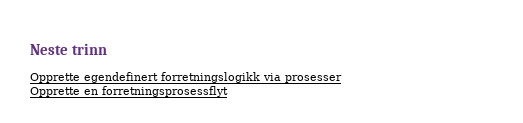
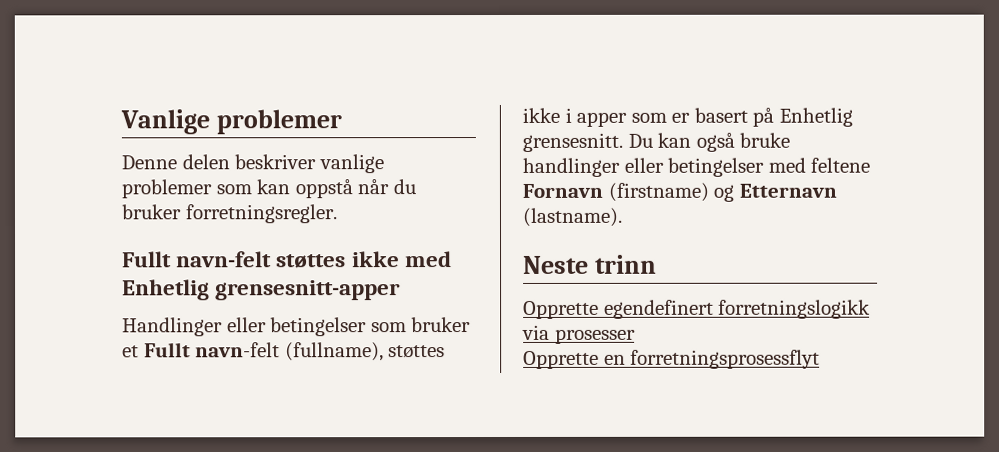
(30, 49) none -> [120,109,342,135] [121,154,384,174] [121,179,416,199] [121,204,337,224] [122,251,452,269] [122,279,402,301] [122,317,472,337] [122,342,446,362] [522,107,853,127] [522,132,791,152] [522,157,871,177] [522,182,837,202] [522,207,623,227] Vanlige problemer // Denne delen beskriver vanlige problemer som kan oppstå når du bruker forretningsregler. // Fullt navn-felt støttes ikke med Enhetlig grensesnitt-apper // Handlinger eller betingelser som bruker et Fullt navn-felt (fullname), støttes ikke i apper som er basert på Enhetlig grensesnitt. Du kan også bruke handlinger eller betingelser med feltene Fornavn (firstname) og Etternavn (lastname). //

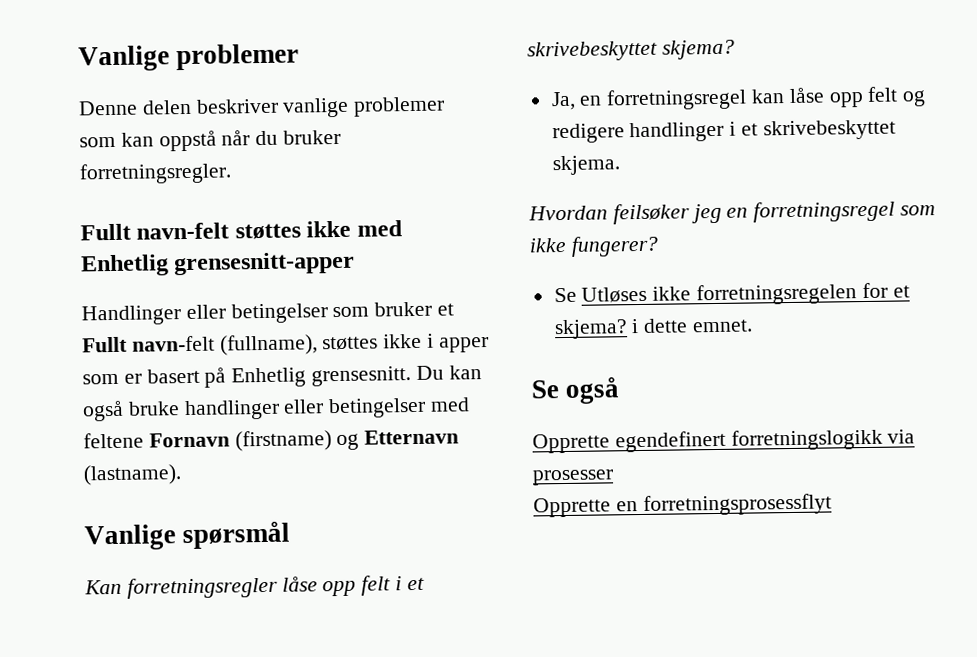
[523,254,657,274] Neste trinn -> [84,520,291,551] [84,575,425,599] [527,39,735,62] [550,86,927,111] [551,119,896,144] [551,155,620,176] [528,200,937,225] [529,235,659,257] [553,282,910,306] [553,318,754,340] [531,376,621,404] Vanlige spørsmål // Kan forretningsregler låse opp felt i et skrivebeskyttet skjema? // Ja, en forretningsregel kan låse opp felt og redigere handlinger i et skrivebeskyttet skjema. // Hvordan feilsøker jeg en forretningsregel som ikke fungerer? // Se Utløses ikke forretningsregelen for et skjema? i dette emnet. // Se også

